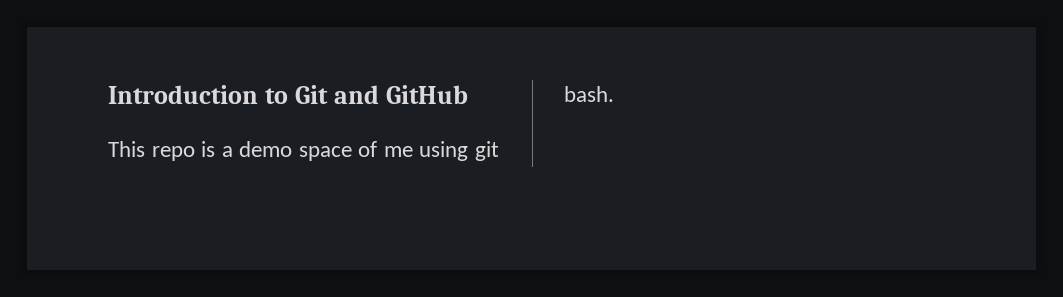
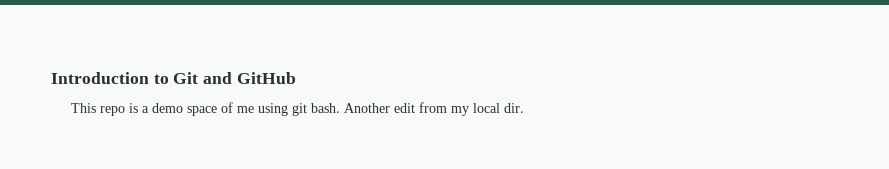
(614, 94) none -> [344,102,525,116] Another edit from my local dir.

